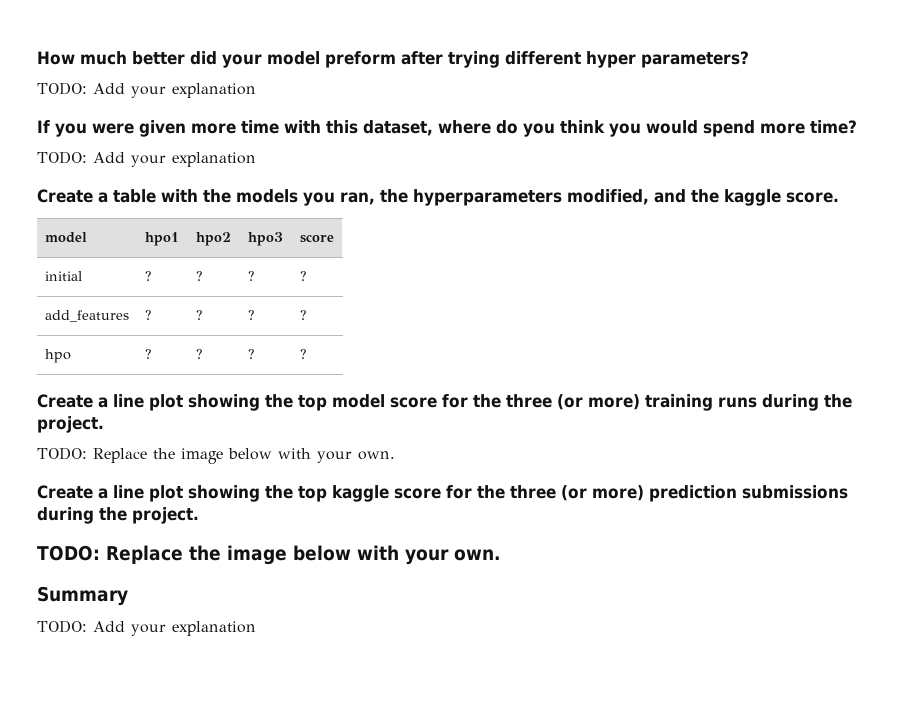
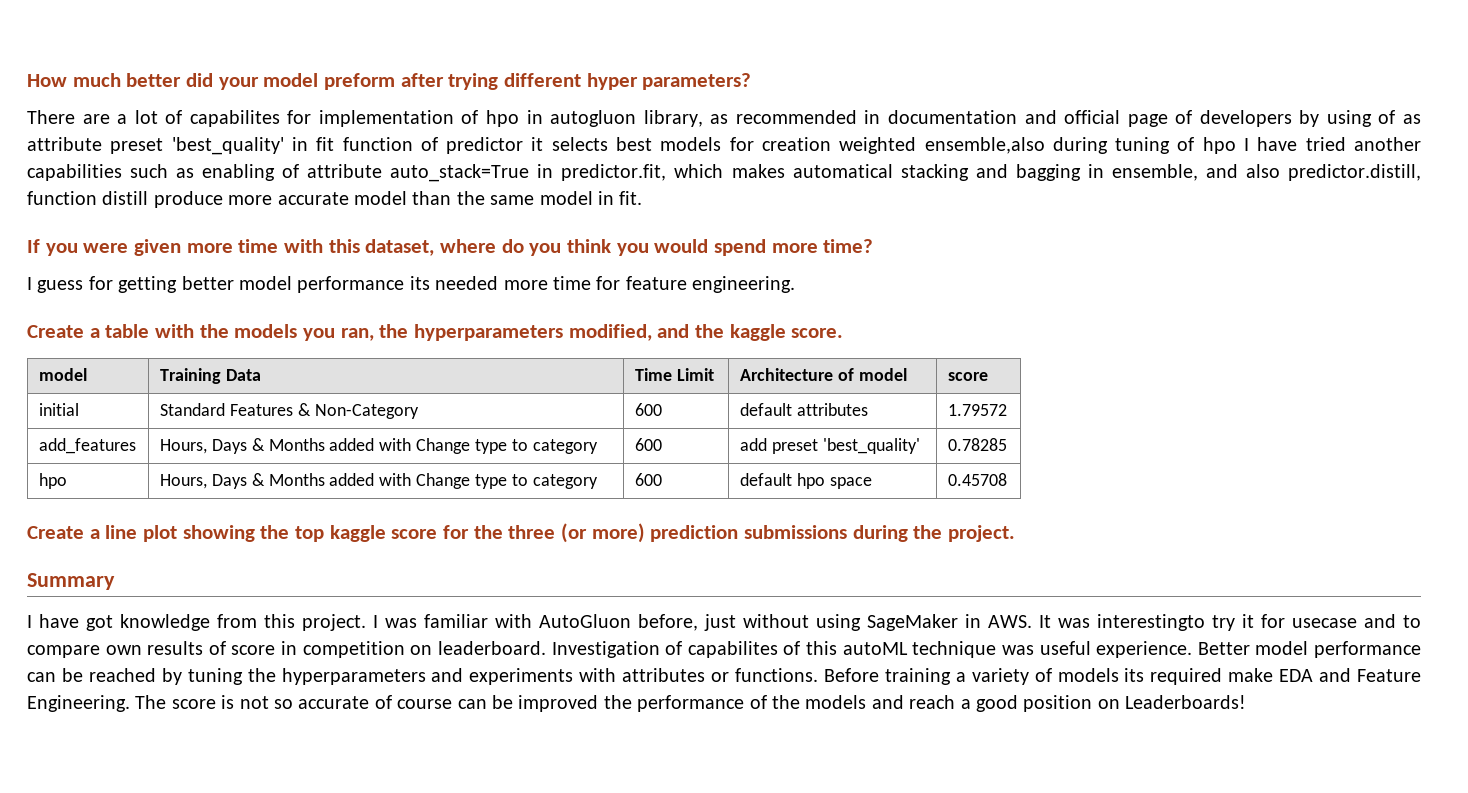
[37,82,256,98] TODO: Add your explanation -> [27,110,1421,127] [27,137,1422,155] [27,164,1421,182] [27,191,643,208] There are a lot of capabilites for implementation of hpo in autogluon library, as recommended in documentation and official page of developers by using of as attribute preset 'best_quality' in fit function of predictor it selects best models for creation weighted ensemble,also during tuning of hpo I have tried another capabilities such as enabling of attribute auto_stack=True in predictor.fit, which makes automatical stacking and bagging in ensemble, and also predictor.distill, function distill produce more accurate model than the same model in fit.
[37,151,256,167] TODO: Add your explanation -> [27,276,796,293] I guess for getting better model performance its needed more time for feature engineering.
[144,232,179,246] [195,232,231,246] [247,232,283,246] [299,234,334,243] [44,271,82,281] [144,271,152,281] [195,271,203,281] [247,271,255,281] [299,271,307,281] [44,310,129,322] [144,310,152,320] [195,310,203,320] [247,310,255,320] [299,310,307,320] [44,349,71,363] [144,349,152,359] [195,349,203,359] [247,349,255,359] [299,349,307,359] [37,394,852,411] [37,416,104,433] [37,447,395,464] hpo1 | hpo2 | hpo3 | score // initial | ? | ? | ? | ? // add_features | ? | ? | ? | ? // hpo | ? | ? | ? | ? // Create a line plot showing the top model score for the three (or more) training runs during the project. // TODO: Replace the image below with your own. -> [159,368,261,384] [634,368,714,381] [739,368,907,381] [947,372,988,381] [38,403,79,416] [159,403,419,419] [634,403,662,416] [739,403,868,416] [947,404,1007,416] [38,438,136,454] [159,438,598,454] [634,438,662,451] [739,438,920,454] [947,438,1007,451] [38,473,67,489] [159,473,598,489] [634,473,662,486] [739,473,872,489] [947,473,1007,486] Training Data | Time Limit | Architecture of model | score // initial | Standard Features & Non-Category | 600 | default attributes | 1.79572 // add_features | Hours, Days & Months added with Change type to category | 600 | add preset 'best_quality' | 0.78285 // hpo | Hours, Days & Months added with Change type to category | 600 | default hpo space | 0.45708
[37,545,501,565] [37,586,128,606] [37,620,256,636] TODO: Replace the image below with your own. // Summary // TODO: Add your explanation -> [27,573,115,590] [27,614,1421,631] [27,641,1421,658] [27,668,1422,685] [27,695,1247,712] Summary // I have got knowledge from this project. I was familiar with AutoGluon before, just without using SageMaker in AWS. It was interestingto try it for usecase and to compare own results of score in competition on leaderboard. Investigation of capabilites of this autoML technique was useful experience. Better model performance can be reached by tuning the hyperparameters and experiments with attributes or functions. Before training a variety of models its required make EDA and Feature Engineering. The score is not so accurate of course can be improved the performance of the models and reach a good position on Leaderboards!

